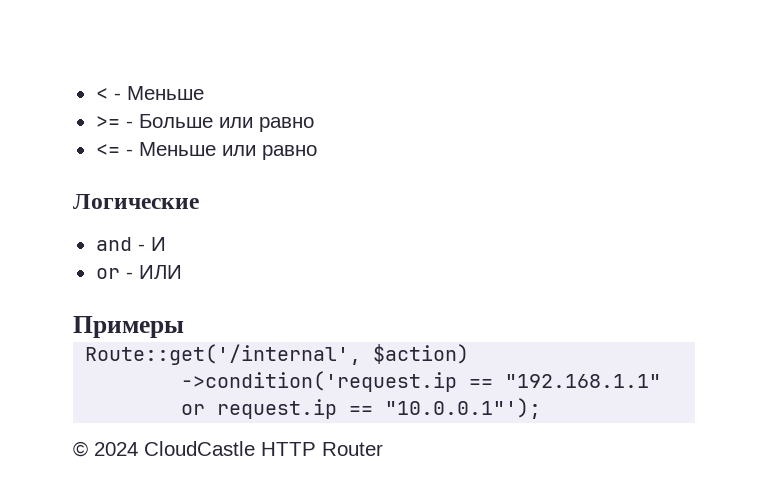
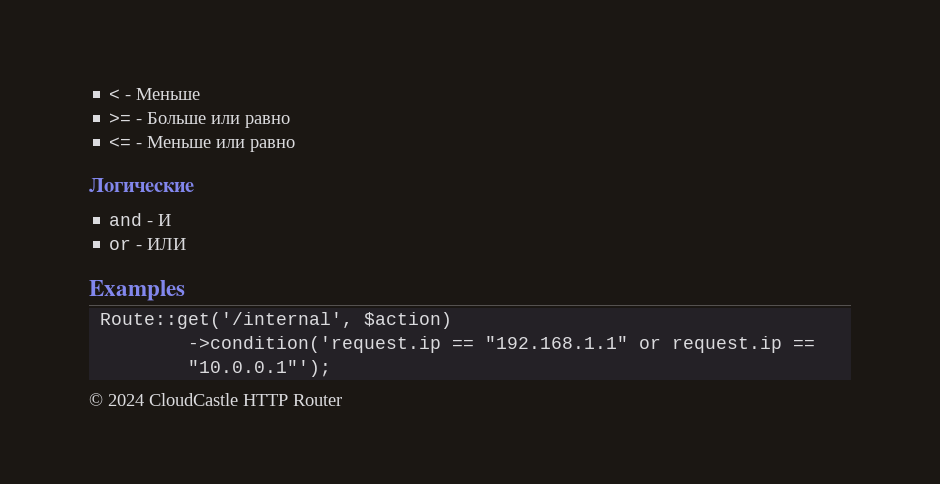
[73,316,184,338] Примеры -> [89,280,185,301] Examples

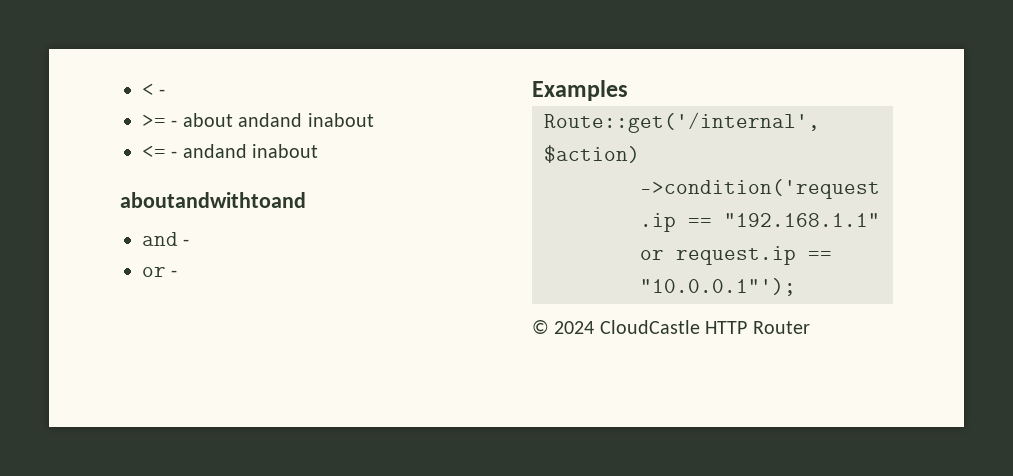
[136,88,201,100] Меньше -> (166, 92) none
[147,112,291,128] Больше или равно -> [182,113,374,127] about andand inabout
[147,136,296,152] [89,178,194,192] Меньше или равно // Логические -> [182,144,319,158] [120,192,306,208] andand inabout // aboutandwithtoand
[158,214,172,226] И -> (190, 242) none
[147,238,187,250] ИЛИ -> (178, 273) none

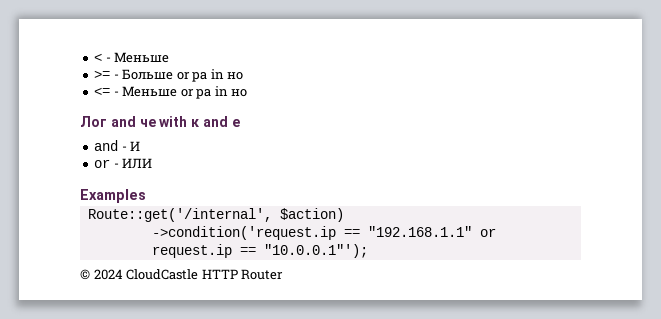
(166, 92) none -> [114,52,170,63] Меньше
[182,113,374,127] [142,144,319,158] [120,192,306,208] about andand inabout // <= - andand inabout // aboutandwithtoand -> [122,69,244,82] [94,86,248,99] [80,116,240,127] Больше or ра in но // <= - Меньше or ра in но // Лог and че with к and е
(190, 242) none -> [130,141,141,151] И
(178, 273) none -> [122,158,153,168] ИЛИ

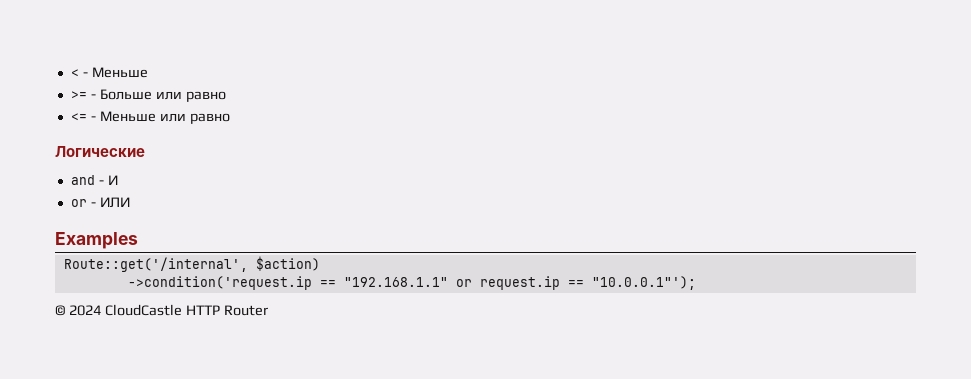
[176,69,244,82] or ра in но -> [155,91,226,102] или равно
[180,86,248,99] [80,116,240,127] or ра in но // Лог and че with к and е -> [159,113,230,124] [55,146,145,157] или равно // Логические

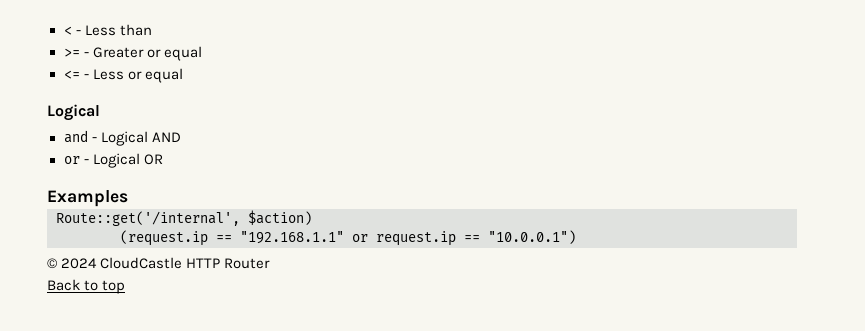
[91,67,148,78] Меньше -> [84,24,152,36] Less than
[99,89,226,102] Больше или равно -> [92,46,202,61] Greater or equal
[99,111,230,124] [55,146,145,157] Меньше или равно // Логические -> [92,68,183,83] [47,104,100,121] Less or equal // Logical
[107,175,118,185] И -> [100,131,181,146] Logical AND
[99,197,130,207] ИЛИ -> [92,153,163,168] Logical OR
[127,276,312,290] ->condition('request.ip -> [120,230,208,246] (request.ip
[591,276,696,290] "10.0.0.1"'); -> [488,230,576,244] "10.0.0.1")
(268, 310) none -> [47,279,126,294] // Back to top

